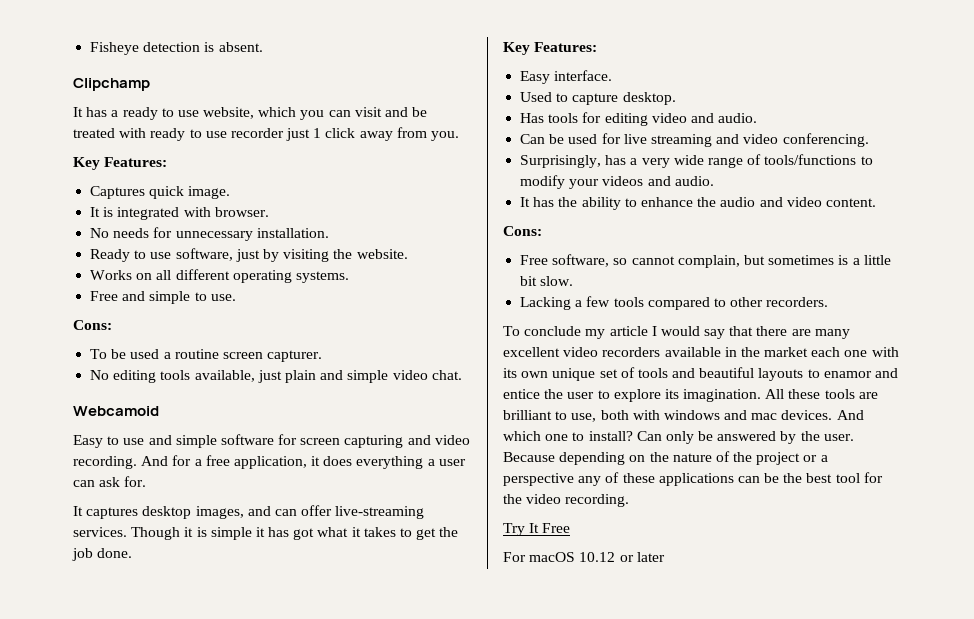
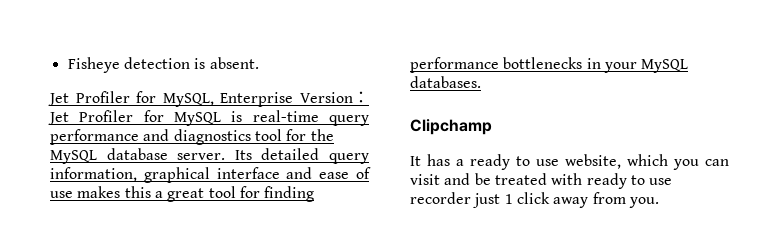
(263, 47) none -> [48,91,369,107] [48,110,369,126] [50,129,334,145] [50,148,369,164] [50,167,372,183] [50,186,315,202] [410,57,689,73] [410,76,481,88] // Jet Profiler for MySQL, Enterprise Version：Jet Profiler for MySQL is real-time query performance and diagnostics tool for the MySQL database server. Its detailed query information, graphical interface and ease of use makes this a great tool for finding performance bottlenecks in your MySQL databases.
[73,157,168,170] [90,186,231,199] [90,207,269,220] [90,227,329,241] [90,248,408,262] [90,269,349,283] [90,291,236,304] [73,320,112,330] [90,349,323,362] [90,370,462,383] [73,406,159,416] [73,434,470,448] [73,455,466,469] [73,476,147,487] [73,505,425,519] [73,527,459,540] [72,548,133,561] [503,42,598,55] [520,70,613,84] [520,92,676,105] [520,112,758,126] [520,133,869,147] [520,154,873,168] [520,175,714,189] [520,197,876,210] [503,226,542,236] [520,254,891,268] [520,276,574,286] [520,296,829,310] [503,326,850,339] [503,347,899,357] [503,367,899,381] [503,389,878,402] [503,410,864,422] [503,431,854,444] [503,451,828,465] [503,472,883,486] [503,494,630,507] [503,523,571,536] [503,552,665,562] // Key Features: // Captures quick image. // It is integrated with browser. // No needs for unnecessary installation. // Ready to use software, just by visiting the website. // Works on all different operating systems. // Free and simple to use. // Cons: // To be used a routine screen capturer. // No editing tools available, just plain and simple video chat. // Webcamoid // Easy to use and simple software for screen capturing and video recording. And for a free application, it does everything a user can ask for. // It captures desktop images, and can offer live-streaming services. Though it is simple it has got what it takes to get the job done. // Key Features: // Easy interface. // Used to capture desktop. // Has tools for editing video and audio. // Can be used for live streaming and video conferencing. // Surprisingly, has a very wide range of tools/functions to modify your videos and audio. // It has the ability to enhance the audio and video content. // Cons: // Free software, so cannot complain, but sometimes is a little bit slow. // Lacking a few tools compared to other recorders. // To conclude my article I would say that there are many excellent video recorders available in the market each one with its own unique set of tools and beautiful layouts to enamor and entice the user to explore its imagination. All these tools are brilliant to use, both with windows and mac devices. And which one to install? Can only be answered by the user. Because depending on the nature of the project or a perspective any of these applications can be the best tool for the video recording. // Try It Free // For macOS 10.12 or later -> (659, 202) none

